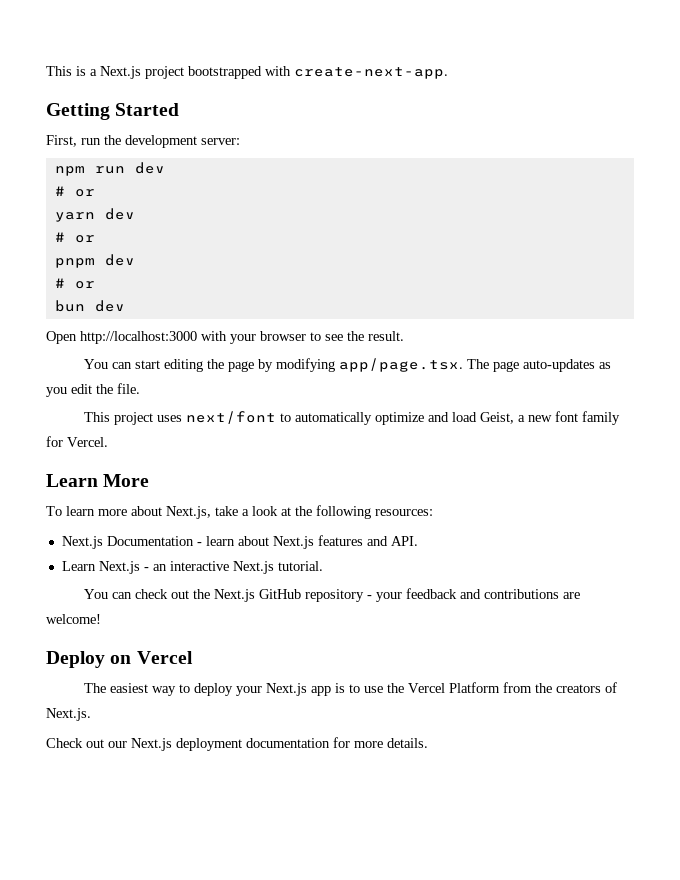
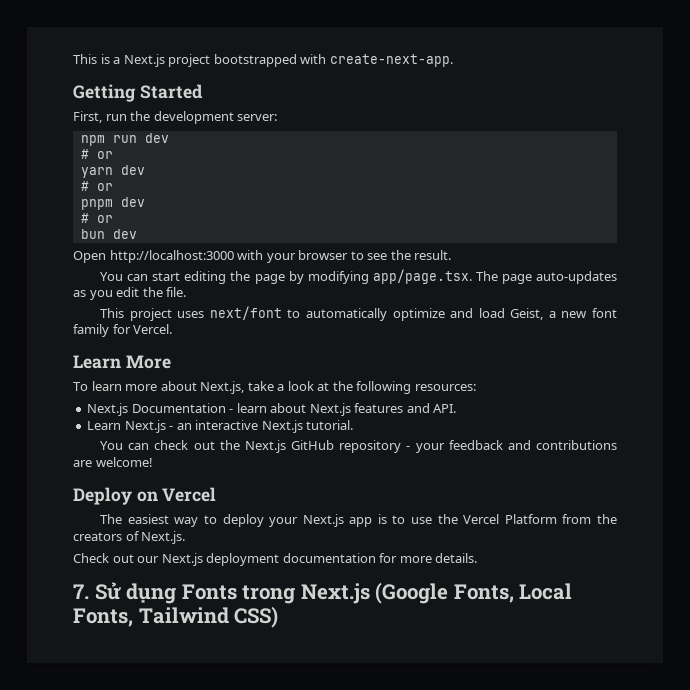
(428, 743) none -> [73,582,573,604] [73,606,279,628] // 7. Sử dụng Fonts trong Next.js (Google Fonts, Local Fonts, Tailwind CSS)

